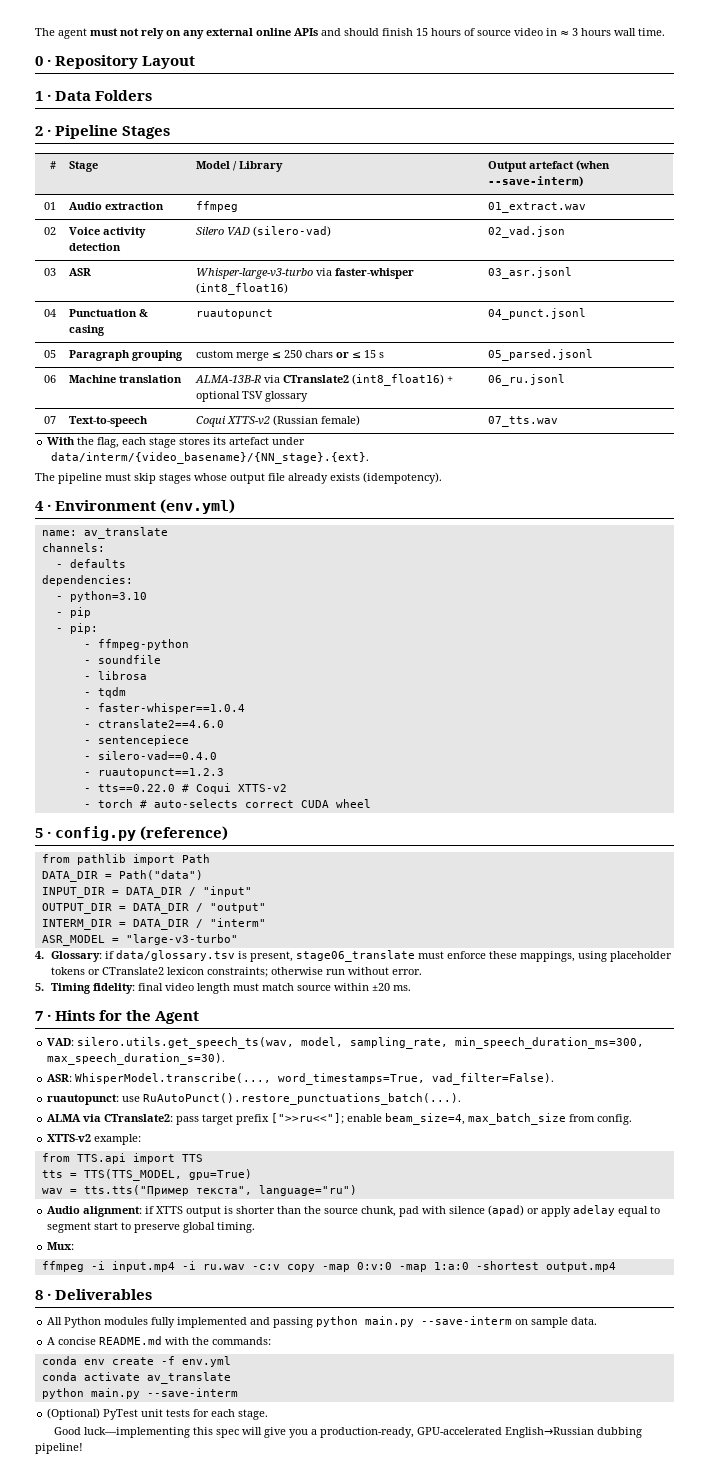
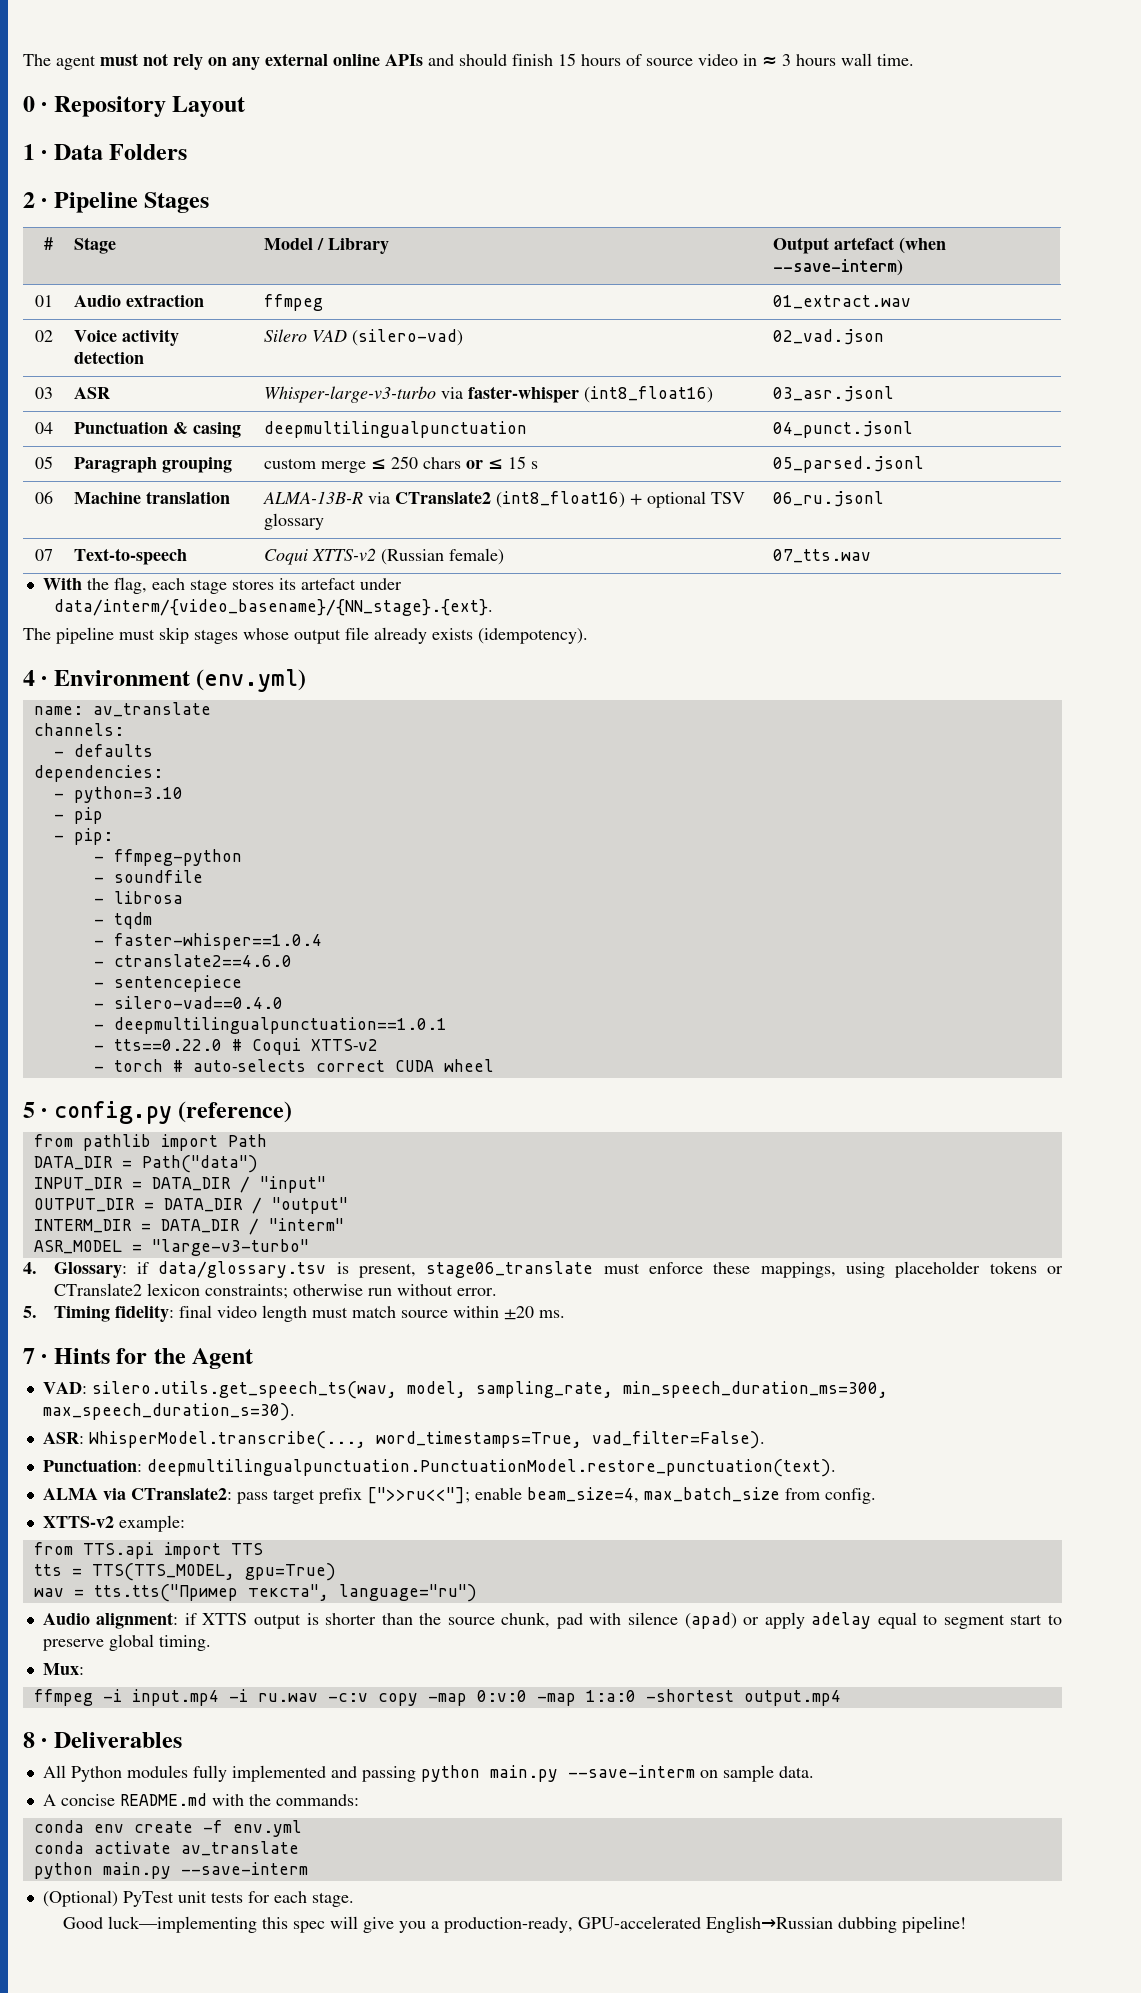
[196,309,274,319] ruautopunct -> [263,421,527,438] deepmultilingualpunctuation
[97,768,224,778] ruautopunct==1.2.3 -> [113,1017,447,1034] deepmultilingualpunctuation==1.0.1
[47,1093,462,1105] ruautopunct: use RuAutoPunct().restore_punctuations_batch(...). -> [42,1459,836,1477] Punctuation: deepmultilingualpunctuation.PunctuationModel.restore_punctuation(text).

